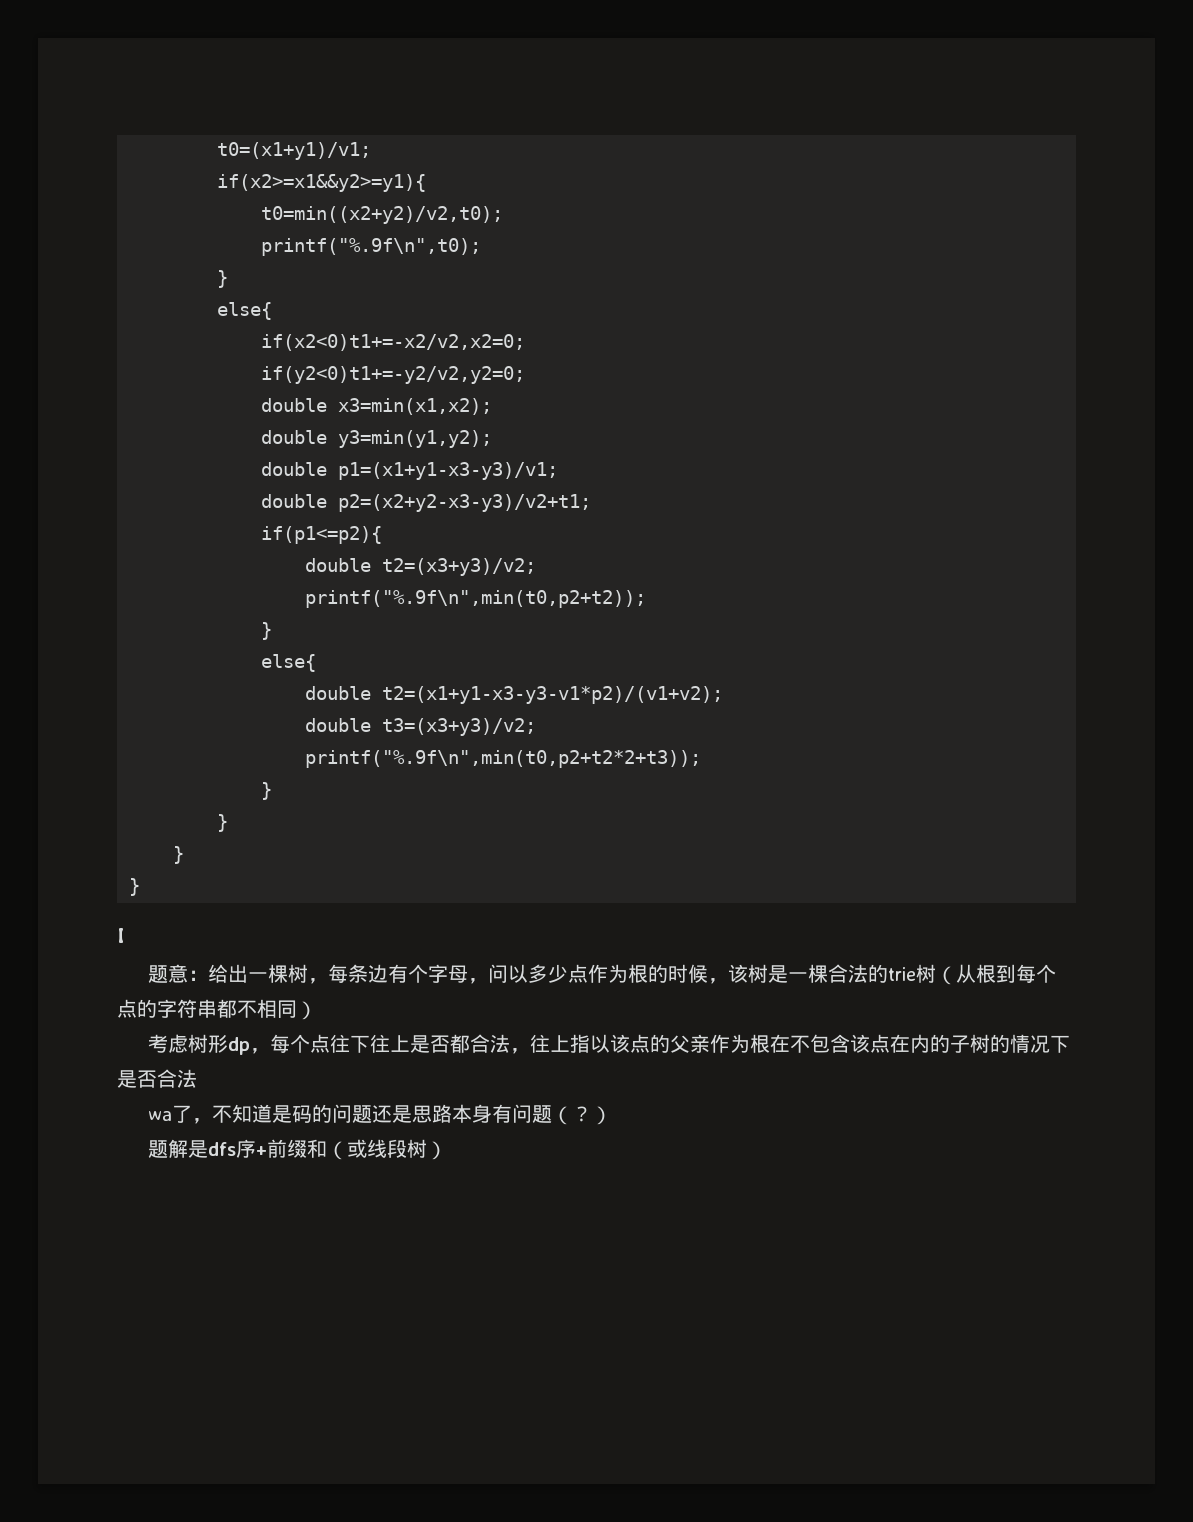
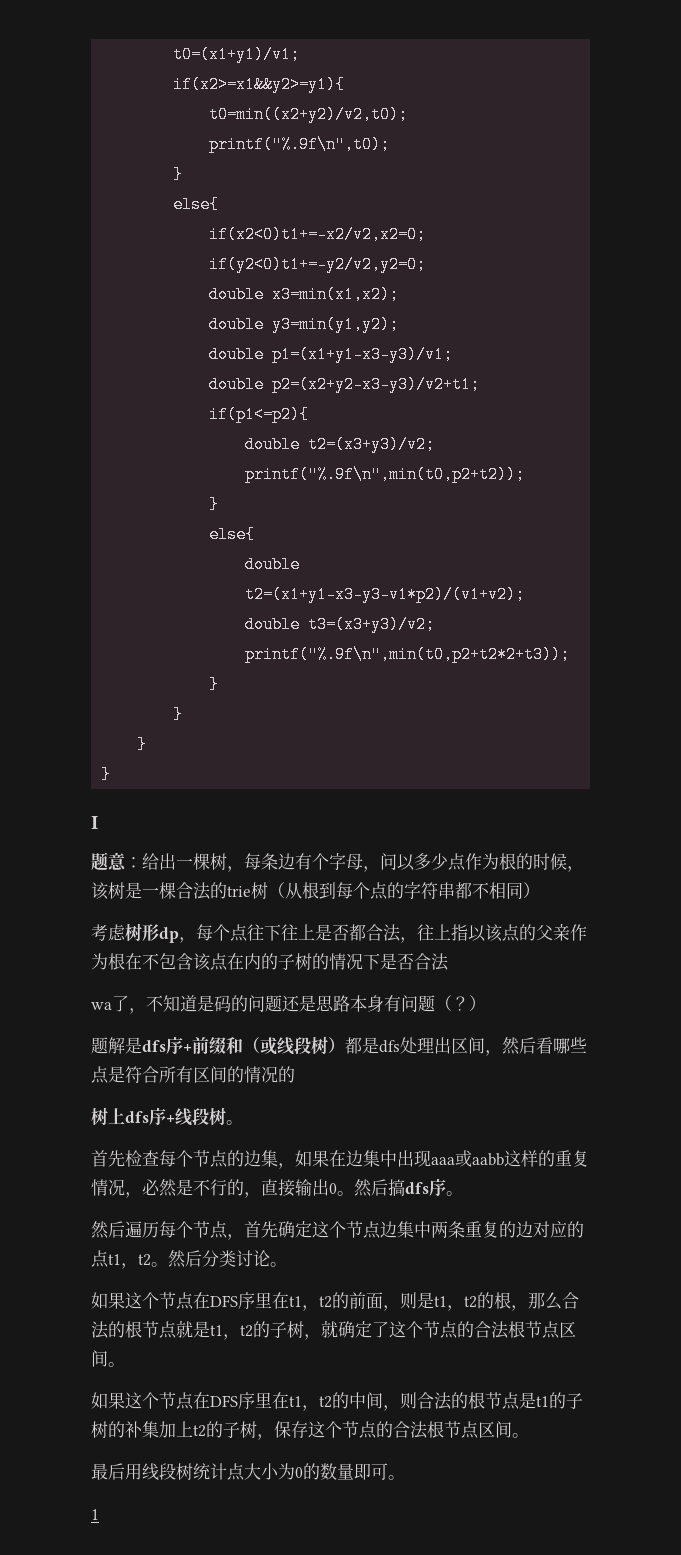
(448, 1150) none -> [345,1037,587,1056] [91,1066,295,1084] [91,1107,243,1126] [91,1150,589,1169] [91,1179,463,1198] [91,1221,584,1240] [91,1250,287,1269] [91,1292,579,1311] [91,1320,576,1340] [91,1350,125,1367] [91,1392,583,1411] [91,1421,529,1440] [91,1463,405,1481] [91,1509,99,1520] 都是dfs处理出区间，然后看哪些点是符合所有区间的情况的 // 树上dfs序+线段树。 // 首先检查每个节点的边集，如果在边集中出现aaa或aabb这样的重复情况，必然是不行的，直接输出0。然后搞dfs序。 // 然后遍历每个节点，首先确定这个节点边集中两条重复的边对应的点t1，t2。然后分类讨论。 // 如果这个节点在DFS序里在t1，t2的前面，则是t1，t2的根，那么合法的根节点就是t1，t2的子树，就确定了这个节点的合法根节点区间。 // 如果这个节点在DFS序里在t1，t2的中间，则合法的根节点是t1的子树的补集加上t2的子树，保存这个节点的合法根节点区间。 // 最后用线段树统计点大小为0的数量即可。 // 1

